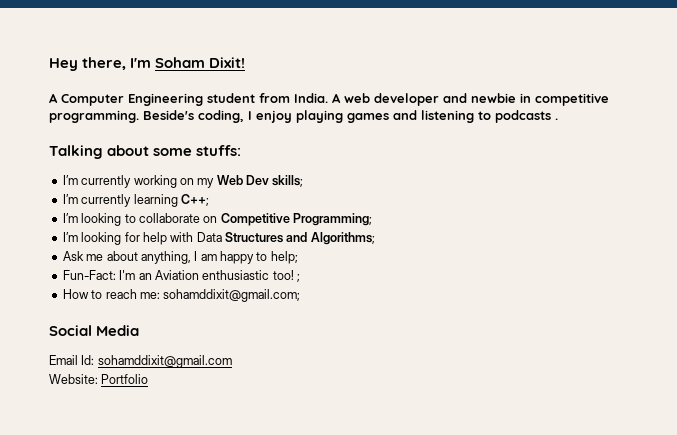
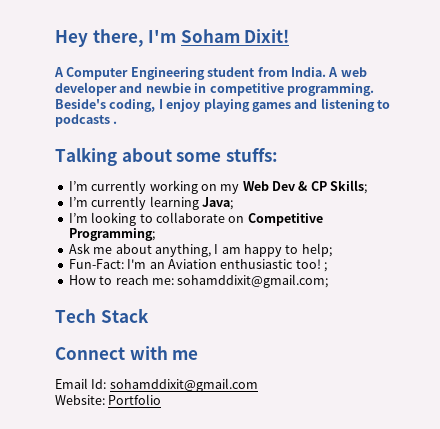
[272,175,304,187] skills; -> [298,180,368,194] & CP Skills;
[180,194,209,206] C++; -> [201,197,233,210] Java;
[62,232,375,245] // I’m looking for help with Data Structures and Algorithms; -> (155, 234) none
[49,325,140,336] Social Media -> [55,308,149,323] [55,346,199,360] Tech Stack // Connect with me

